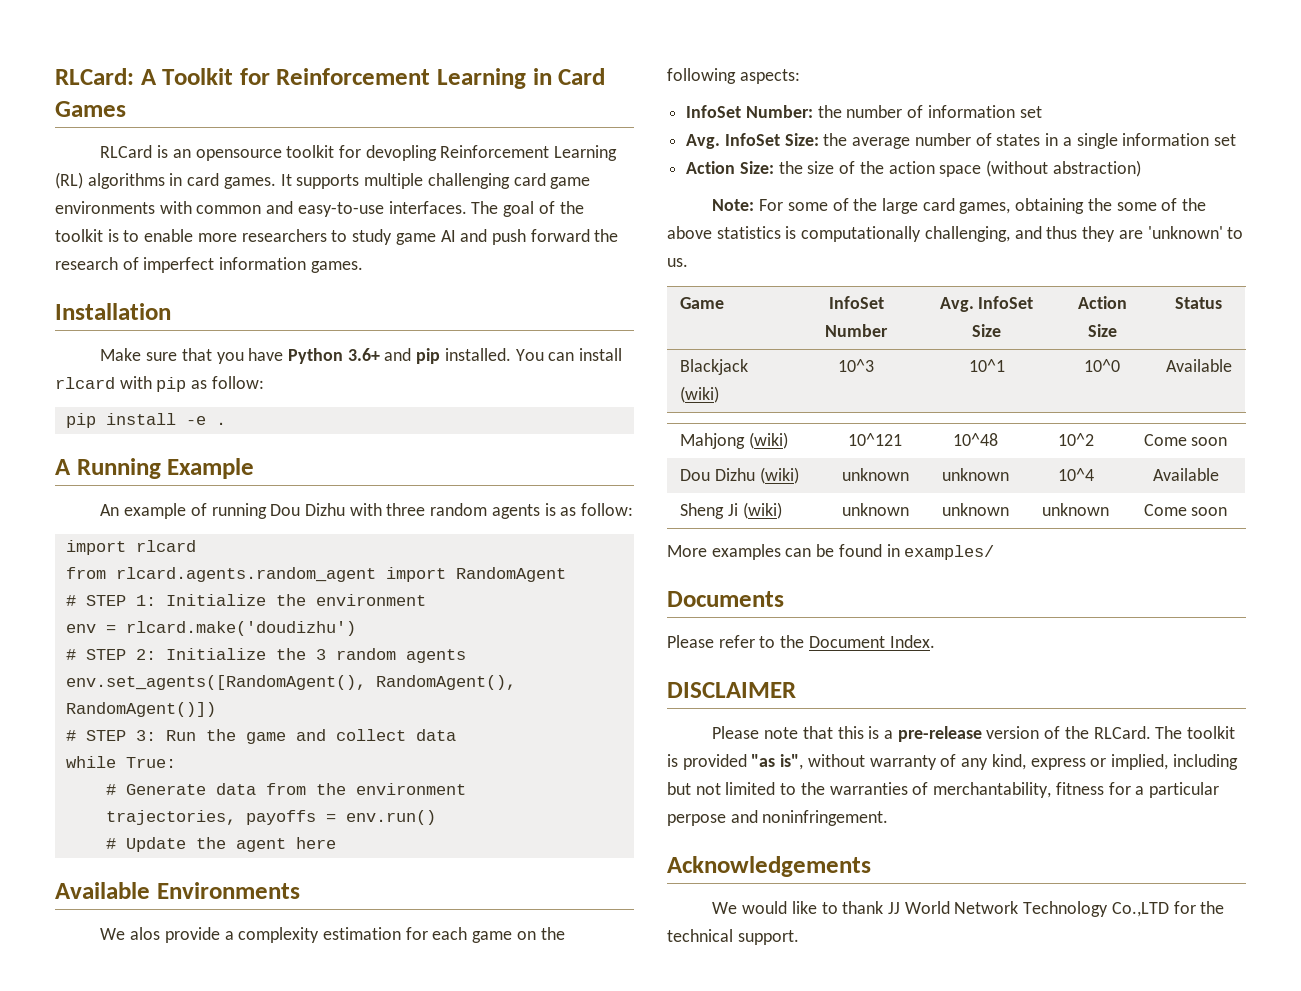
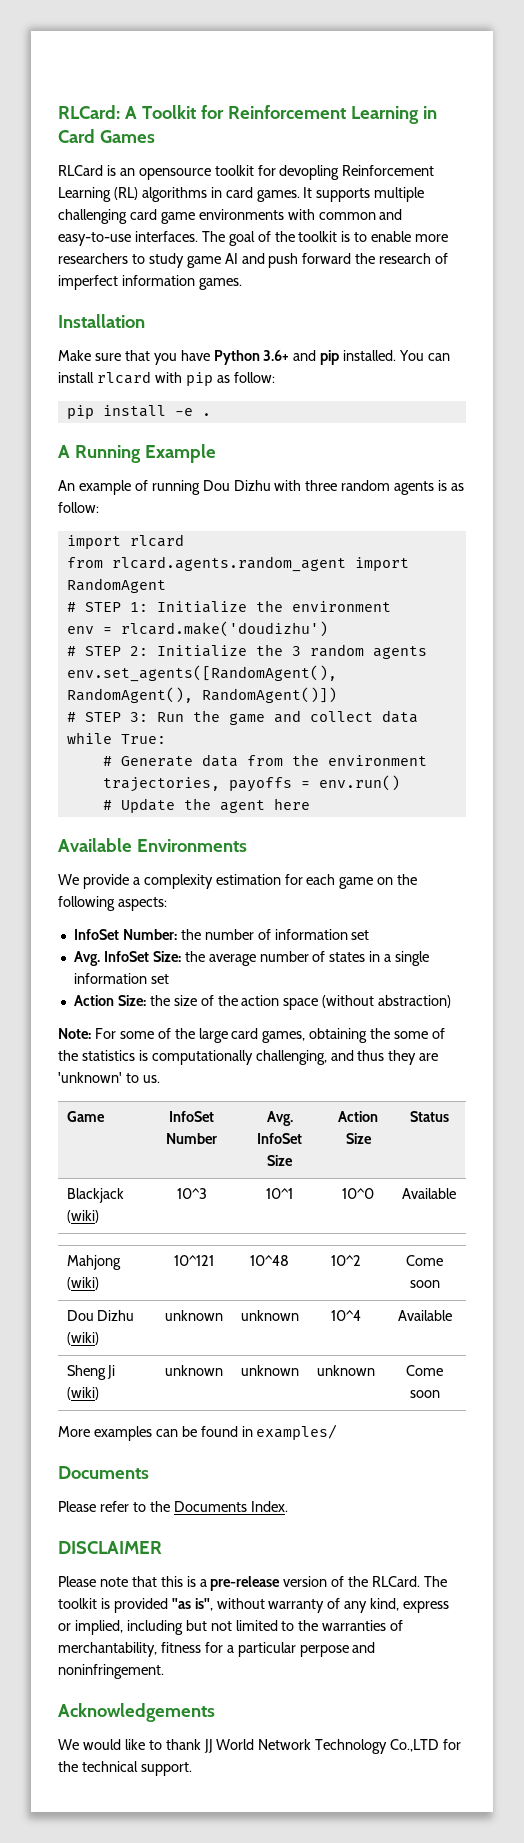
[130,927,161,940] alos -> (79, 879) none
[667,226,712,239] above -> (78, 1055) none
[808,636,885,648] Document -> [173,1501,247,1512] Documents

